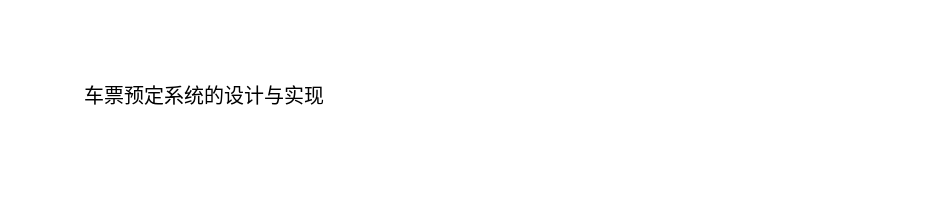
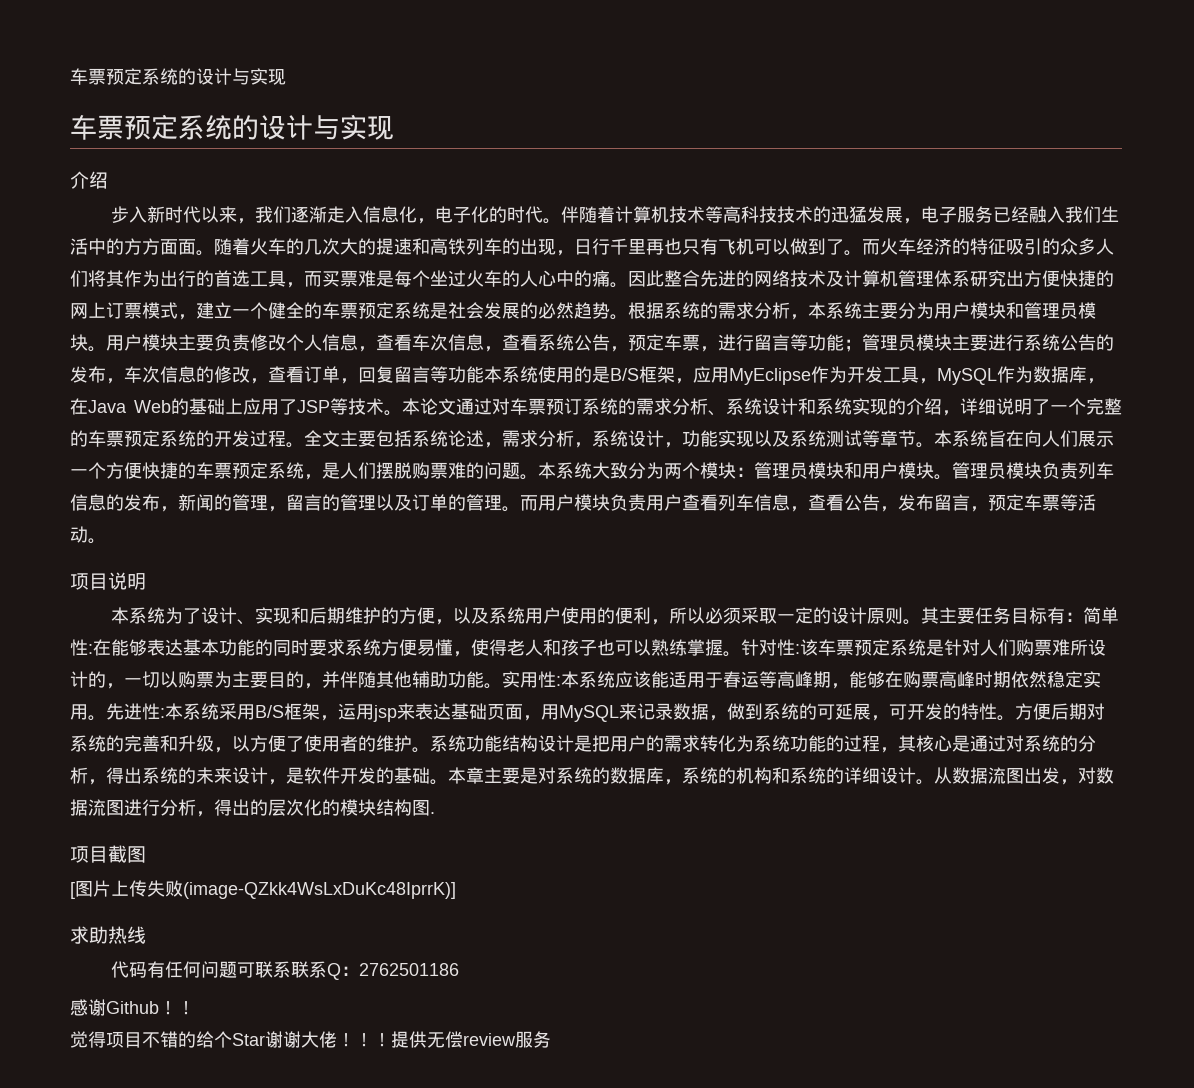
[84,85,324,105] 车票预定系统的设计与实现 -> [70,68,286,85] [70,114,394,140] [70,171,108,189] [111,206,1120,224] [70,238,1114,256] [70,270,1114,288] [70,302,1096,320] [70,334,1114,352] [70,366,1105,385] [70,398,1122,416] [70,430,1114,448] [70,462,1114,480] [70,494,1096,512] [70,526,106,544] [70,572,146,590] [111,607,1120,625] [70,639,1106,657] [70,671,1101,689] [70,703,1105,722] [70,735,1096,753] [70,767,1114,785] [70,799,435,817] [70,845,146,863] [70,880,456,899] [70,926,146,944] [111,961,460,980] [70,999,195,1016] [70,1031,551,1048] 车票预定系统的设计与实现 // 车票预定系统的设计与实现 // 介绍 // 步入新时代以来，我们逐渐走入信息化，电子化的时代。伴随着计算机技术等高科技技术的迅猛发展，电子服务已经融入我们生活中的方方面面。随着火车的几次大的提速和高铁列车的出现，日行千里再也只有飞机可以做到了。而火车经济的特征吸引的众多人们将其作为出行的首选工具，而买票难是每个坐过火车的人心中的痛。因此整合先进的网络技术及计算机管理体系研究出方便快捷的网上订票模式，建立一个健全的车票预定系统是社会发展的必然趋势。根据系统的需求分析，本系统主要分为用户模块和管理员模块。用户模块主要负责修改个人信息，查看车次信息，查看系统公告，预定车票，进行留言等功能；管理员模块主要进行系统公告的发布，车次信息的修改，查看订单，回复留言等功能本系统使用的是B/S框架，应用MyEclipse作为开发工具，MySQL作为数据库，在Java Web的基础上应用了JSP等技术。本论文通过对车票预订系统的需求分析、系统设计和系统实现的介绍，详细说明了一个完整的车票预定系统的开发过程。全文主要包括系统论述，需求分析，系统设计，功能实现以及系统测试等章节。本系统旨在向人们展示一个方便快捷的车票预定系统，是人们摆脱购票难的问题。本系统大致分为两个模块：管理员模块和用户模块。管理员模块负责列车信息的发布，新闻的管理，留言的管理以及订单的管理。而用户模块负责用户查看列车信息，查看公告，发布留言，预定车票等活动。 // 项目说明 // 本系统为了设计、实现和后期维护的方便，以及系统用户使用的便利，所以必须采取一定的设计原则。其主要任务目标有：简单性:在能够表达基本功能的同时要求系统方便易懂，使得老人和孩子也可以熟练掌握。针对性:该车票预定系统是针对人们购票难所设计的，一切以购票为主要目的，并伴随其他辅助功能。实用性:本系统应该能适用于春运等高峰期，能够在购票高峰时期依然稳定实用。先进性:本系统采用B/S框架，运用jsp来表达基础页面，用MySQL来记录数据，做到系统的可延展，可开发的特性。方便后期对系统的完善和升级，以方便了使用者的维护。系统功能结构设计是把用户的需求转化为系统功能的过程，其核心是通过对系统的分析，得出系统的未来设计，是软件开发的基础。本章主要是对系统的数据库，系统的机构和系统的详细设计。从数据流图出发，对数据流图进行分析，得出的层次化的模块结构图. // 项目截图 // [图片上传失败(image-QZkk4WsLxDuKc48IprrK)] // 求助热线 // 代码有任何问题可联系联系Q：2762501186 // 感谢Github！！ // 觉得项目不错的给个Star谢谢大佬！！！提供无偿review服务

